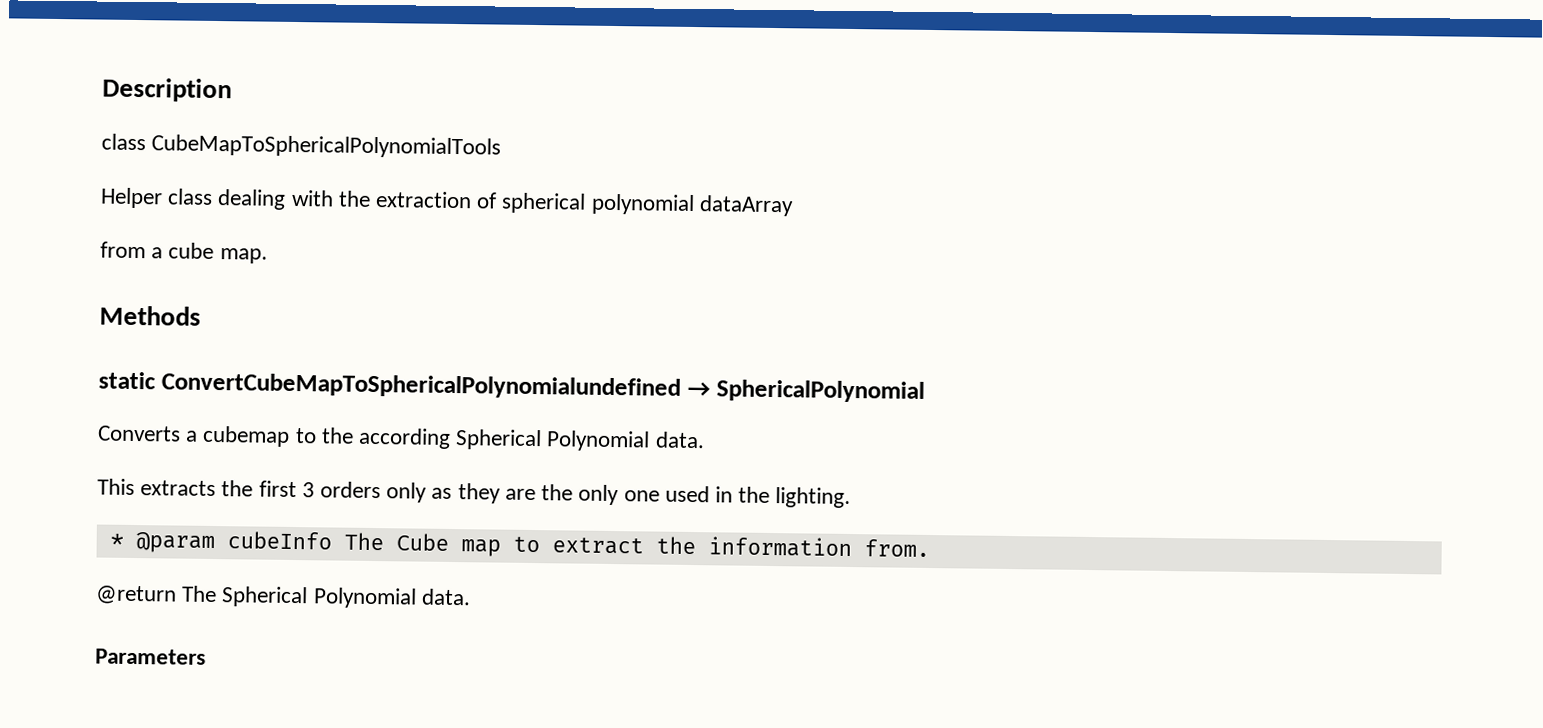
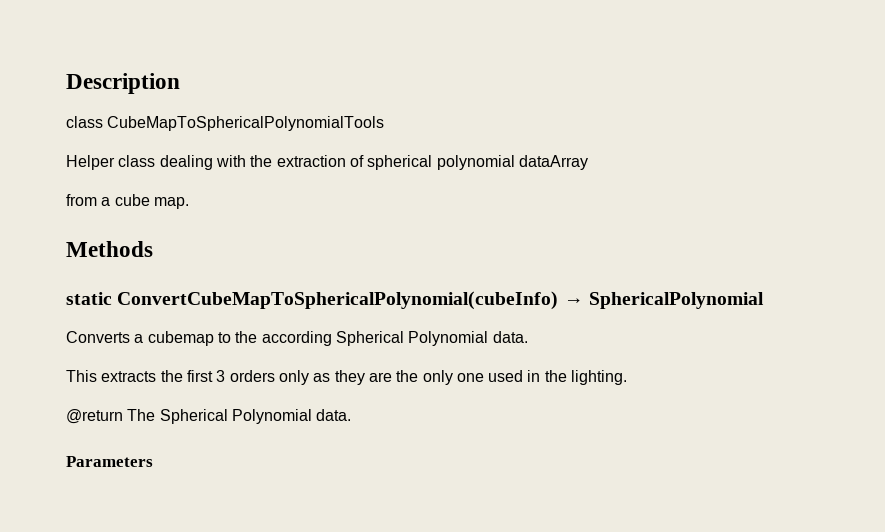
[160,372,681,400] ConvertCubeMapToSphericalPolynomialundefined -> [117,291,559,310] ConvertCubeMapToSphericalPolynomial(cubeInfo)
[109,531,930,558] // * @param cubeInfo The Cube map to extract the information from. -> (628, 377) none

